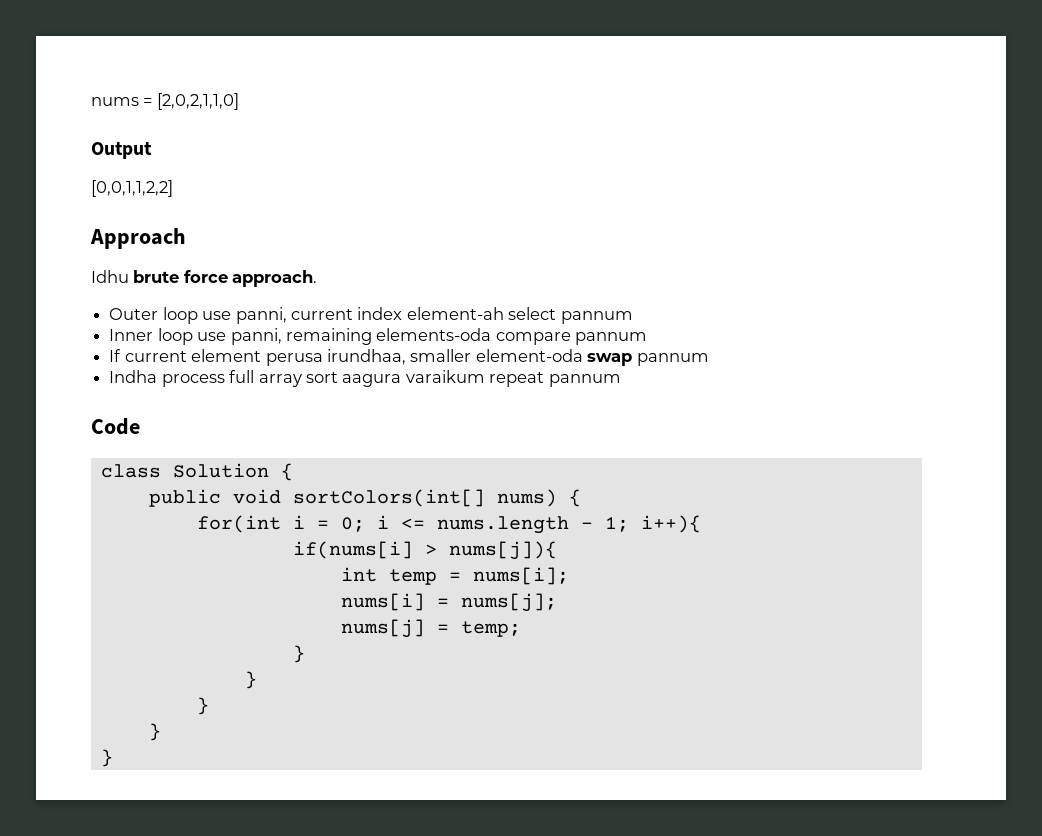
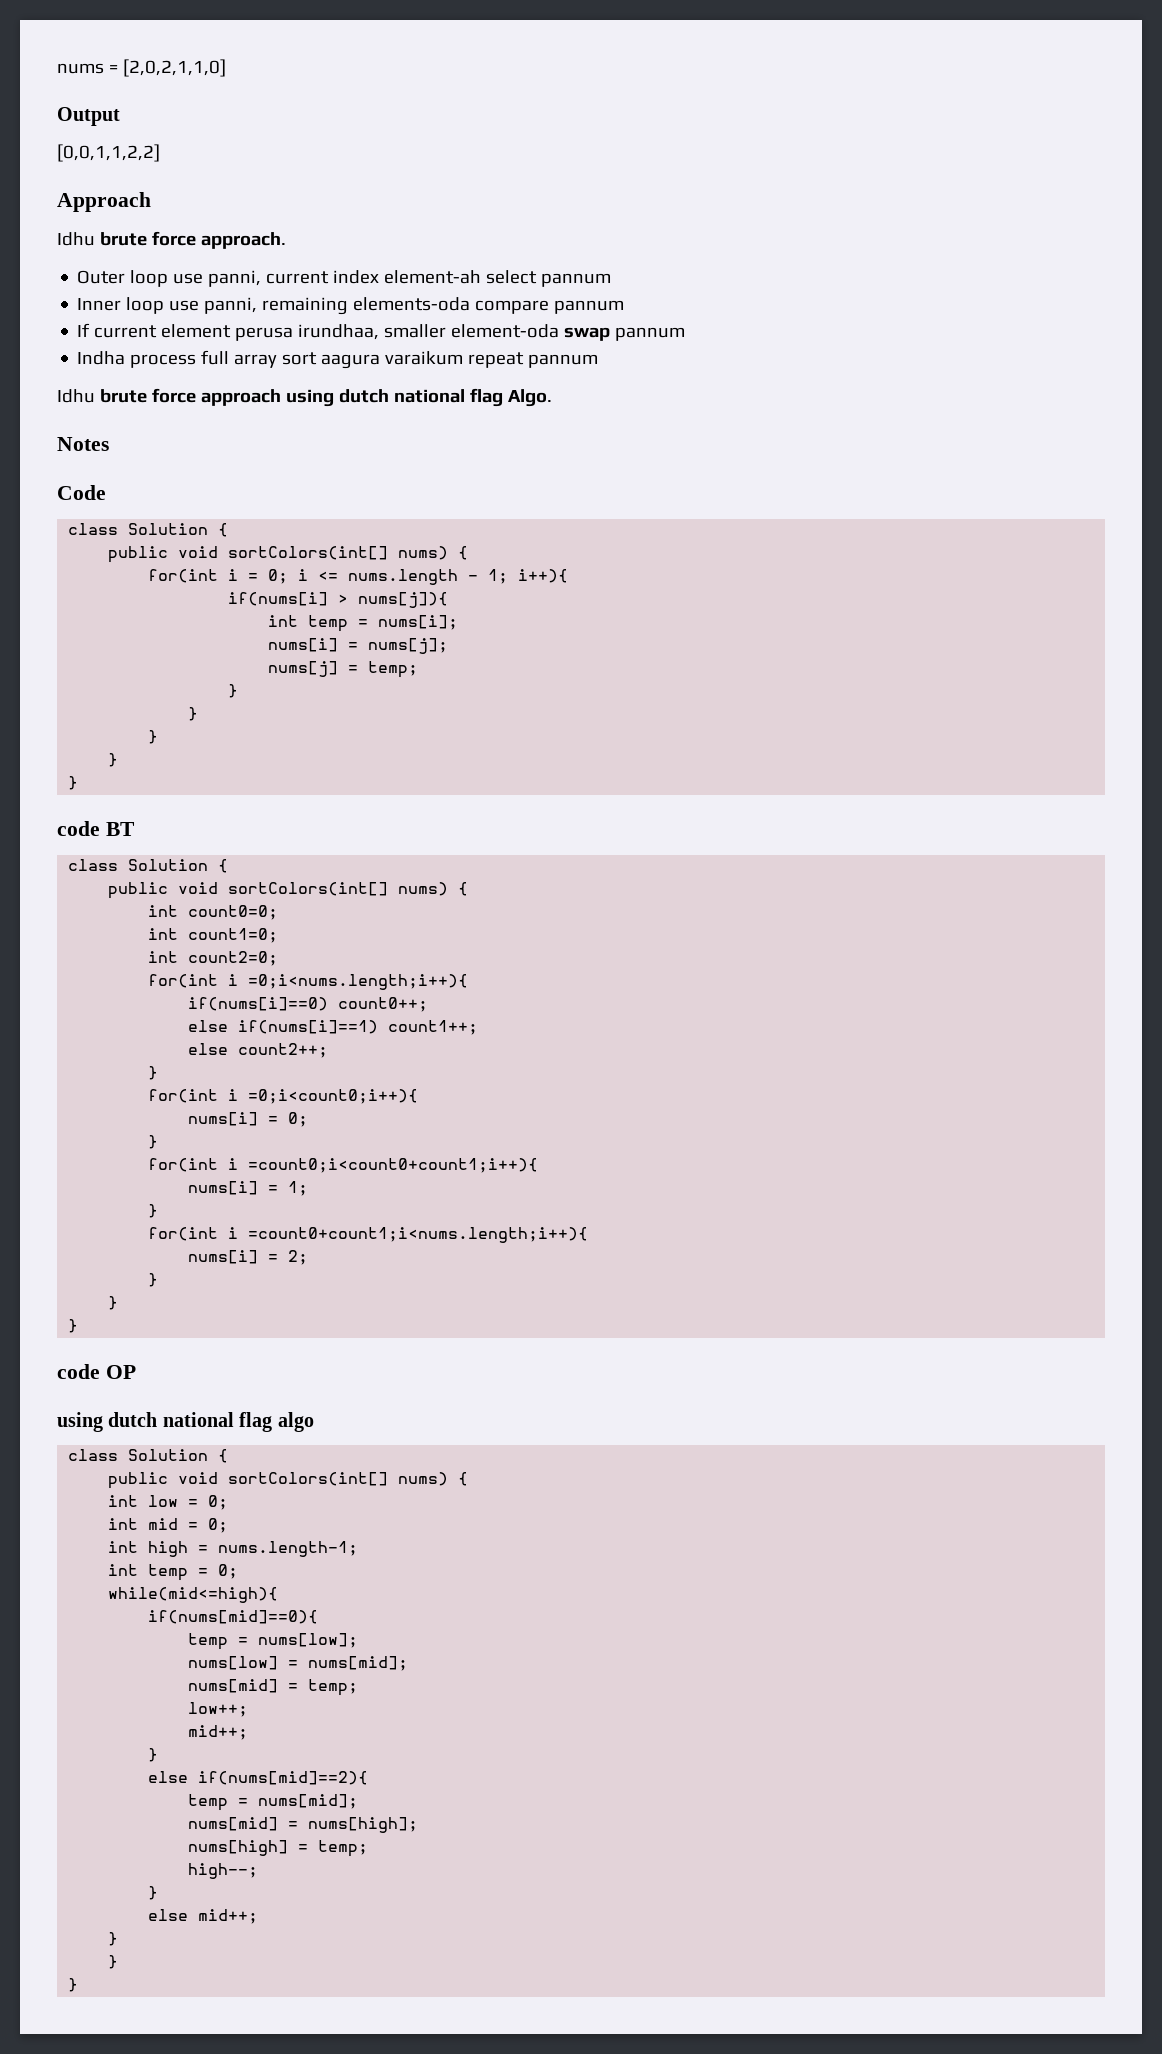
(621, 380) none -> [57,388,552,407] [57,437,109,451] // Idhu brute force approach using dutch national flag Algo. // Notes
(113, 758) none -> [57,821,135,836] [68,859,229,873] [108,882,469,899] [148,905,279,920] [148,928,279,943] [148,951,279,966] [148,974,469,990] [188,997,429,1012] [188,1020,479,1035] [188,1043,329,1058] [148,1066,159,1080] [148,1089,419,1104] [188,1112,309,1127] [148,1135,159,1149] [148,1158,539,1173] [188,1181,309,1196] [148,1204,159,1218] [148,1227,589,1243] [188,1250,309,1265] [148,1273,159,1287] [108,1296,119,1310] [68,1319,79,1333] [57,1364,136,1379] [57,1412,314,1432] [68,1449,229,1463] [108,1472,469,1489] [108,1495,229,1510] [108,1518,229,1533] [108,1541,359,1557] [108,1564,239,1581] [108,1587,279,1603] [148,1610,319,1624] [188,1633,359,1650] [188,1656,409,1671] [188,1679,359,1696] [188,1702,249,1717] [188,1725,249,1740] [148,1748,159,1762] [148,1771,369,1785] [188,1794,359,1811] [188,1817,419,1833] [188,1840,369,1857] [188,1863,259,1879] [148,1886,159,1900] [148,1909,259,1924] [108,1932,119,1946] [108,1955,119,1969] [68,1978,79,1992] // code BT // class Solution { // public void sortColors(int[] nums) { // int count0=0; // int count1=0; // int count2=0; // for(int i =0;i<nums.length;i++){ // if(nums[i]==0) count0++; // else if(nums[i]==1) count1++; // else count2++; // } // for(int i =0;i<count0;i++){ // nums[i] = 0; // } // for(int i =count0;i<count0+count1;i++){ // nums[i] = 1; // } // for(int i =count0+count1;i<nums.length;i++){ // nums[i] = 2; // } // } // } // code OP // using dutch national flag algo // class Solution { // public void sortColors(int[] nums) { // int low = 0; // int mid = 0; // int high = nums.length-1; // int temp = 0; // while(mid<=high){ // if(nums[mid]==0){ // temp = nums[low]; // nums[low] = nums[mid]; // nums[mid] = temp; // low++; // mid++; // } // else if(nums[mid]==2){ // temp = nums[mid]; // nums[mid] = nums[high]; // nums[high] = temp; // high--; // } // else mid++; // } // } // }

